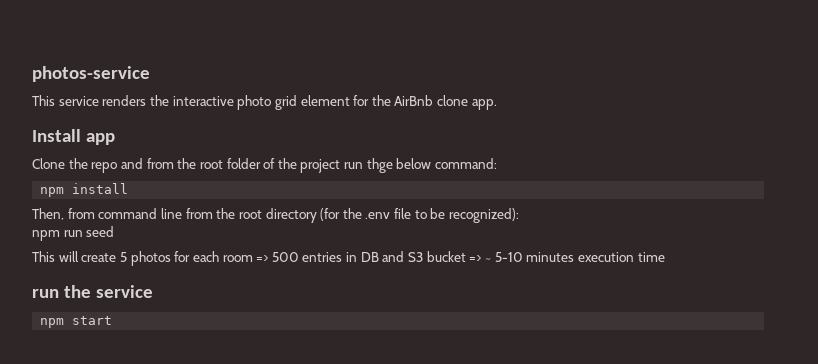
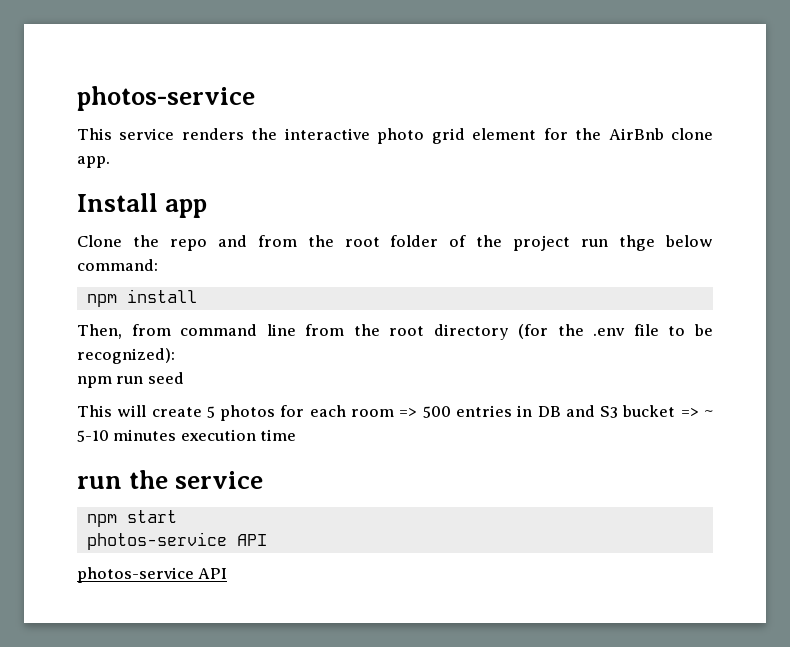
(113, 320) none -> [86,532,267,550] [77,567,228,583] // photos-service API // photos-service API

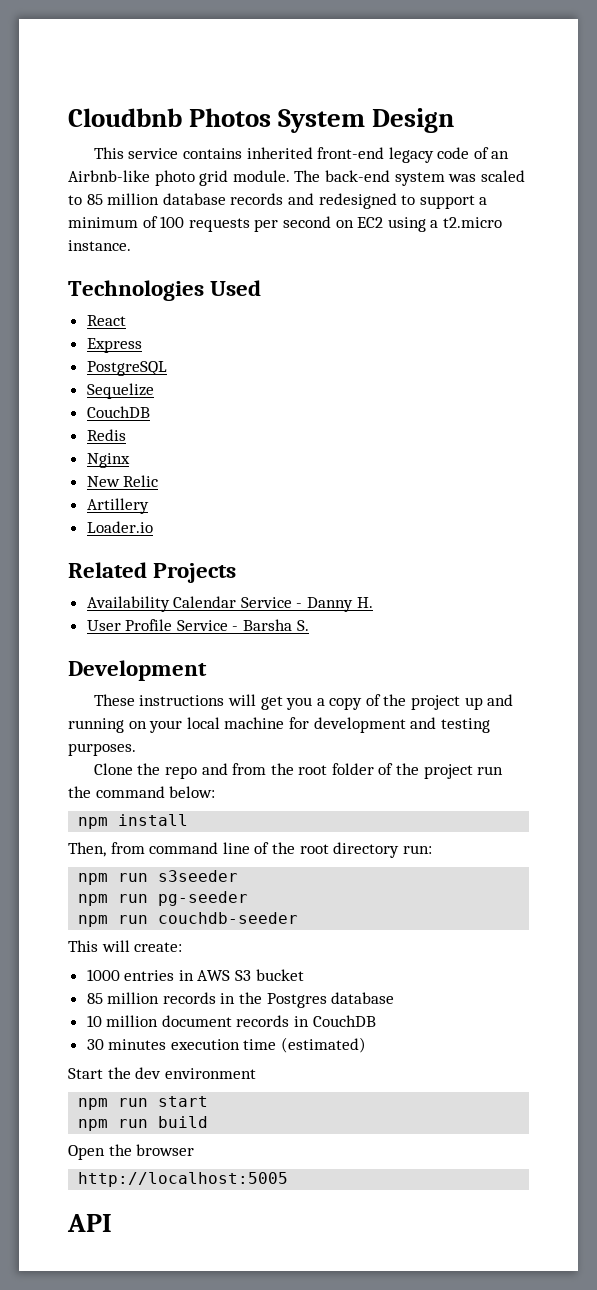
[77,86,255,111] [77,128,713,144] [77,156,110,168] [77,193,208,218] photos-service // This service renders the interactive photo grid element for the AirBnb clone app. // Install app -> [68,108,455,133] [93,147,510,163] [68,170,525,186] [68,193,488,209] [68,216,502,232] [68,240,131,251] [68,280,262,301] [86,315,126,326] [86,338,142,353] [86,361,167,376] [86,383,154,399] [86,406,150,418] [86,429,126,441] [86,453,130,468] [86,475,159,487] [86,498,149,514] [86,521,153,533] [68,562,237,583] [86,596,373,612] [86,619,309,631] [68,660,207,681] [93,694,514,710] [68,717,490,733] [68,743,136,756] Cloudbnb Photos System Design // This service contains inherited front-end legacy code of an Airbnb-like photo grid module. The back-end system was scaled to 85 million database records and redesigned to support a minimum of 100 requests per second on EC2 using a t2.micro instance. // Technologies Used // React // Express // PostgreSQL // Sequelize // CouchDB // Redis // Nginx // New Relic // Artillery // Loader.io // Related Projects // Availability Calendar Service - Danny H. // User Profile Service - Barsha S. // Development // These instructions will get you a copy of the project up and running on your local machine for development and testing purposes.
[619,235,713,251] [77,259,158,271] thge below command: -> [68,786,216,798] the command below:
[305,324,345,336] from -> [254,842,270,854] of
[518,324,714,339] [77,348,175,364] [77,372,184,388] [77,405,713,421] [77,429,297,442] [77,470,264,489] [86,514,117,527] (for the .env file to be recognized): // npm run seed // This will create 5 photos for each room => 500 entries in DB and S3 bucket => ~ 5-10 minutes execution time // run the service // npm -> [402,845,432,854] [78,870,239,885] [78,891,249,906] [78,912,299,927] [68,940,183,952] [86,969,304,981] [86,992,395,1008] [86,1015,376,1027] [86,1037,367,1053] [68,1067,256,1079] [78,1098,149,1110] run: // npm run s3seeder // npm run pg-seeder // npm run couchdb-seeder // This will create: // 1000 entries in AWS S3 bucket // 85 million records in the Postgres database // 10 million document records in CouchDB // 30 minutes execution time (estimated) // Start the dev environment // npm run
[86,532,267,550] [77,567,228,583] photos-service API // photos-service API -> [78,1116,209,1131] [68,1144,195,1160] [78,1172,289,1187] [67,1214,112,1232] npm run build // Open the browser // http://localhost:5005 // API

